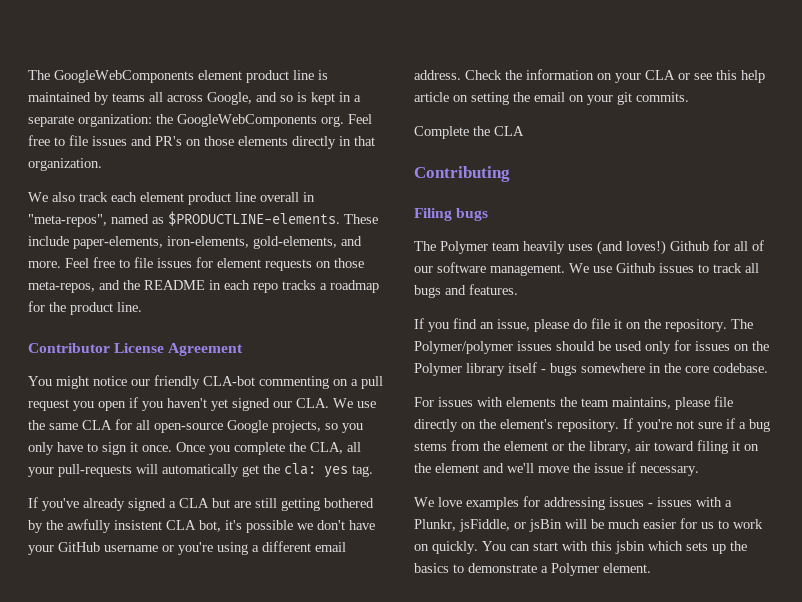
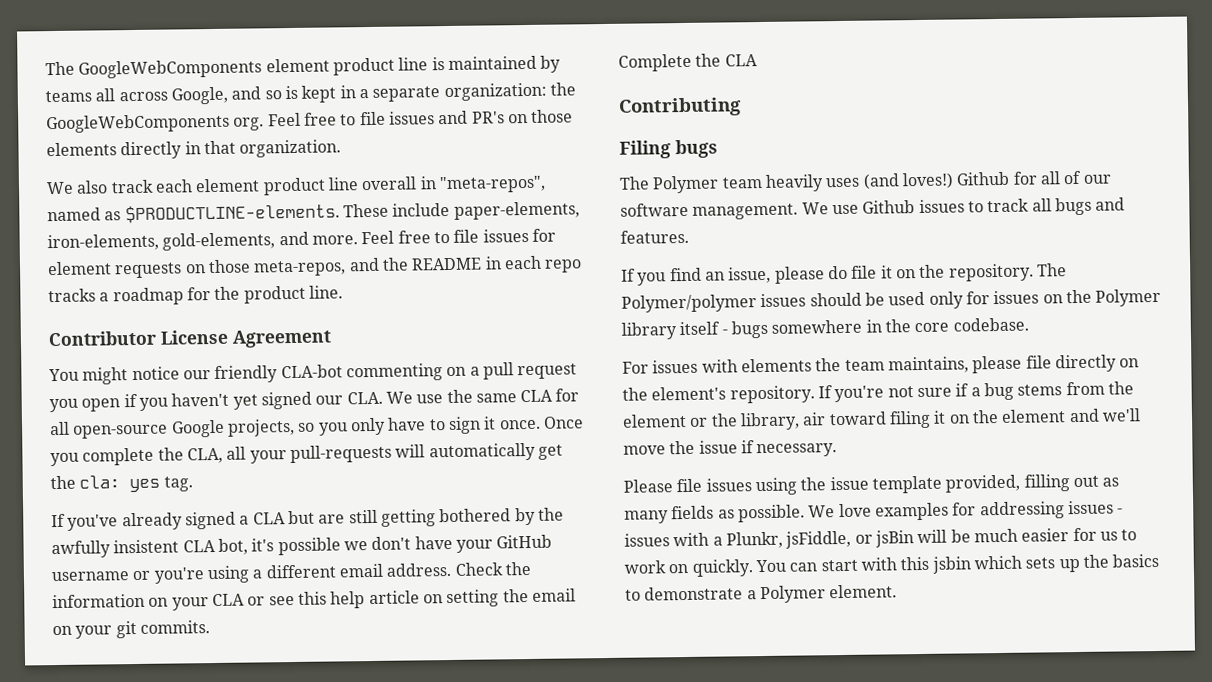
(699, 471) none -> [623,474,1120,496] [624,504,805,524] Please file issues using the issue template provided, filling out as many fields as possible.

